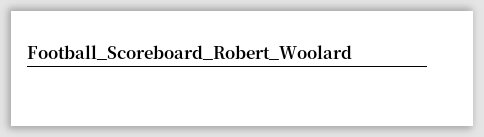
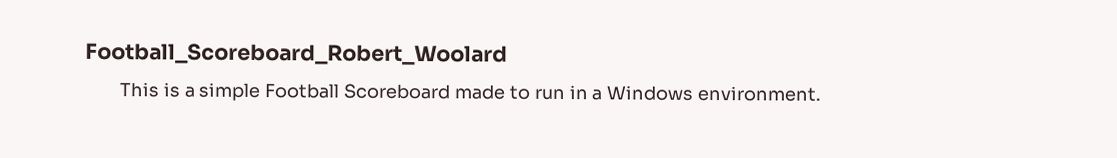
(352, 52) none -> [118,82,822,102] // This is a simple Football Scoreboard made to run in a Windows environment.

